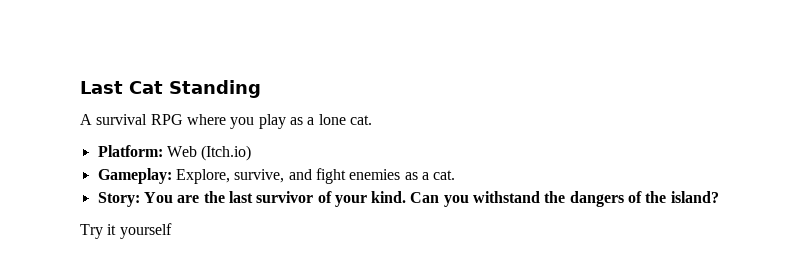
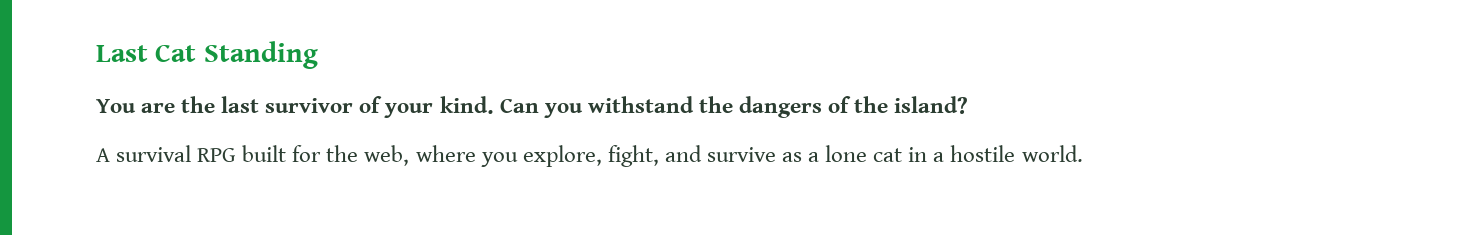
[80,114,372,129] [97,145,252,161] [97,168,456,184] [97,192,140,207] A survival RPG where you play as a lone cat. // Platform: Web (Itch.io) // Gameplay: Explore, survive, and fight enemies as a cat. // Story: -> (318, 55) none
[80,223,172,239] Try it yourself -> [96,145,1083,167] A survival RPG built for the web, where you explore, fight, and survive as a lone cat in a hostile world.

